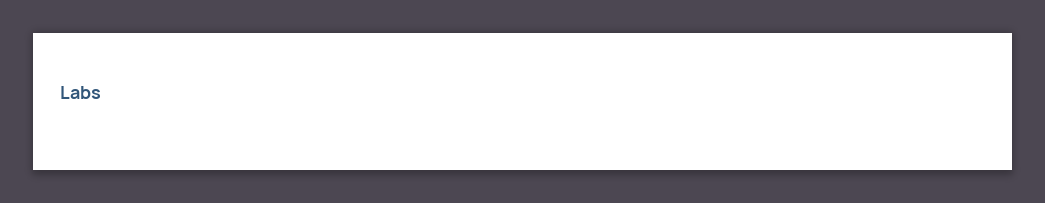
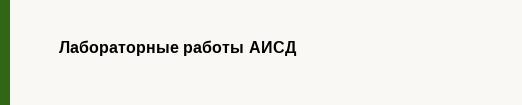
[60,86,101,99] Labs -> [59,40,297,56] Лабораторные работы АИСД

